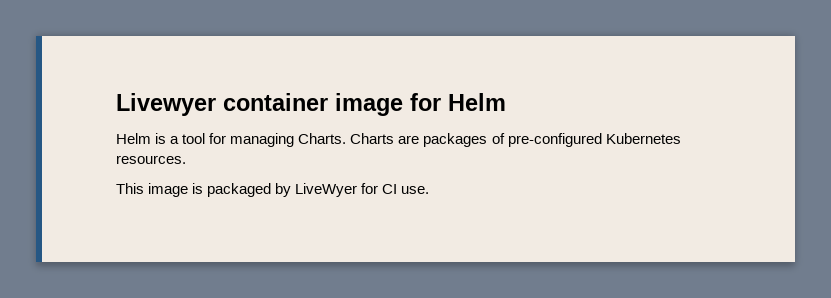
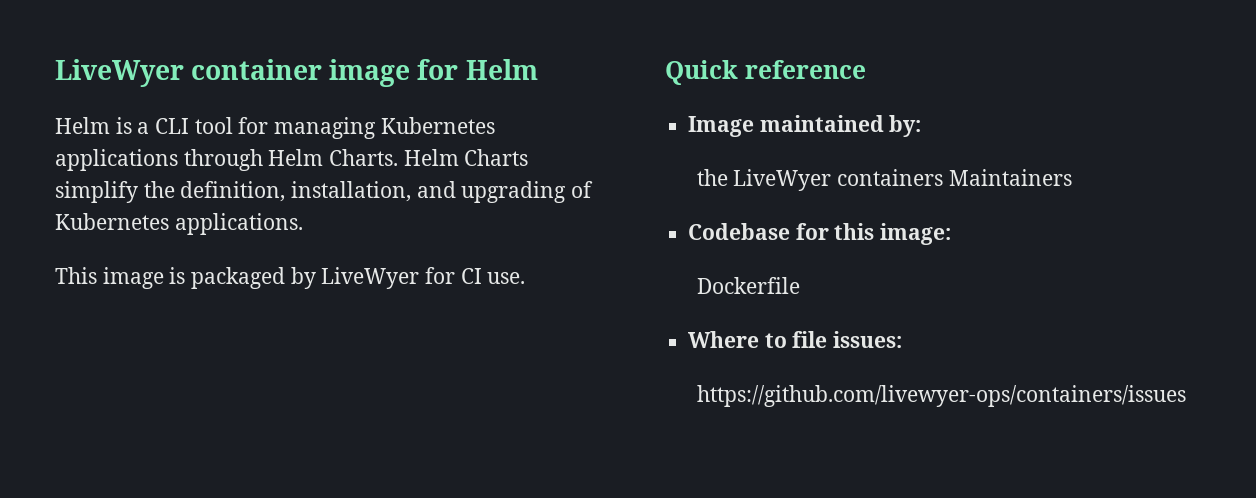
[116,93,216,116] Livewyer -> [55,59,184,87] LiveWyer
(180, 140) none -> [155,118,190,134] CLI
[298,133,681,147] [116,155,186,164] Charts. Charts are packages of pre-configured Kubernetes resources. -> [380,117,495,134] [55,149,529,171] [55,181,594,203] [55,213,303,235] Kubernetes applications through Helm Charts. Helm Charts simplify the definition, installation, and upgrading of Kubernetes applications.
(430, 190) none -> [665,60,866,85] [688,115,922,137] [696,169,1072,191] [688,223,952,245] [696,277,800,294] [688,331,903,348] [696,385,1186,407] // Quick reference // Image maintained by: // the LiveWyer containers Maintainers // Codebase for this image: // Dockerfile // Where to file issues: // https://github.com/livewyer-ops/containers/issues

